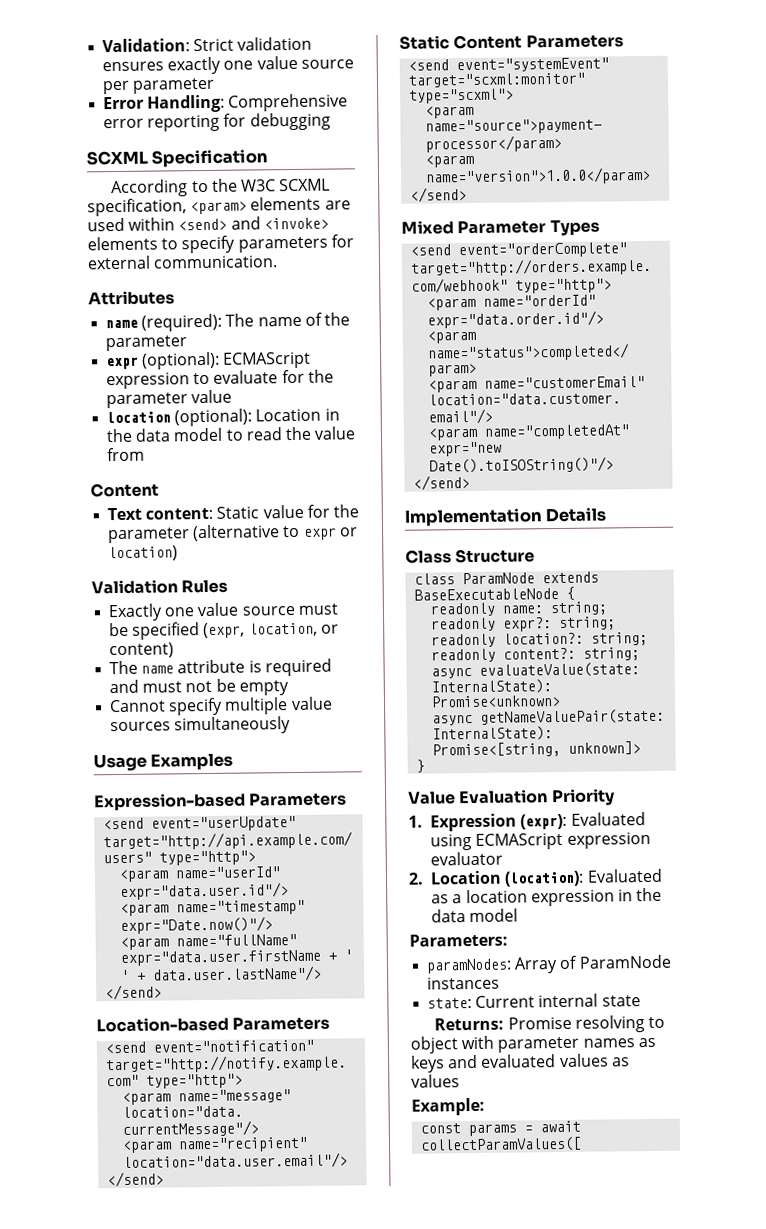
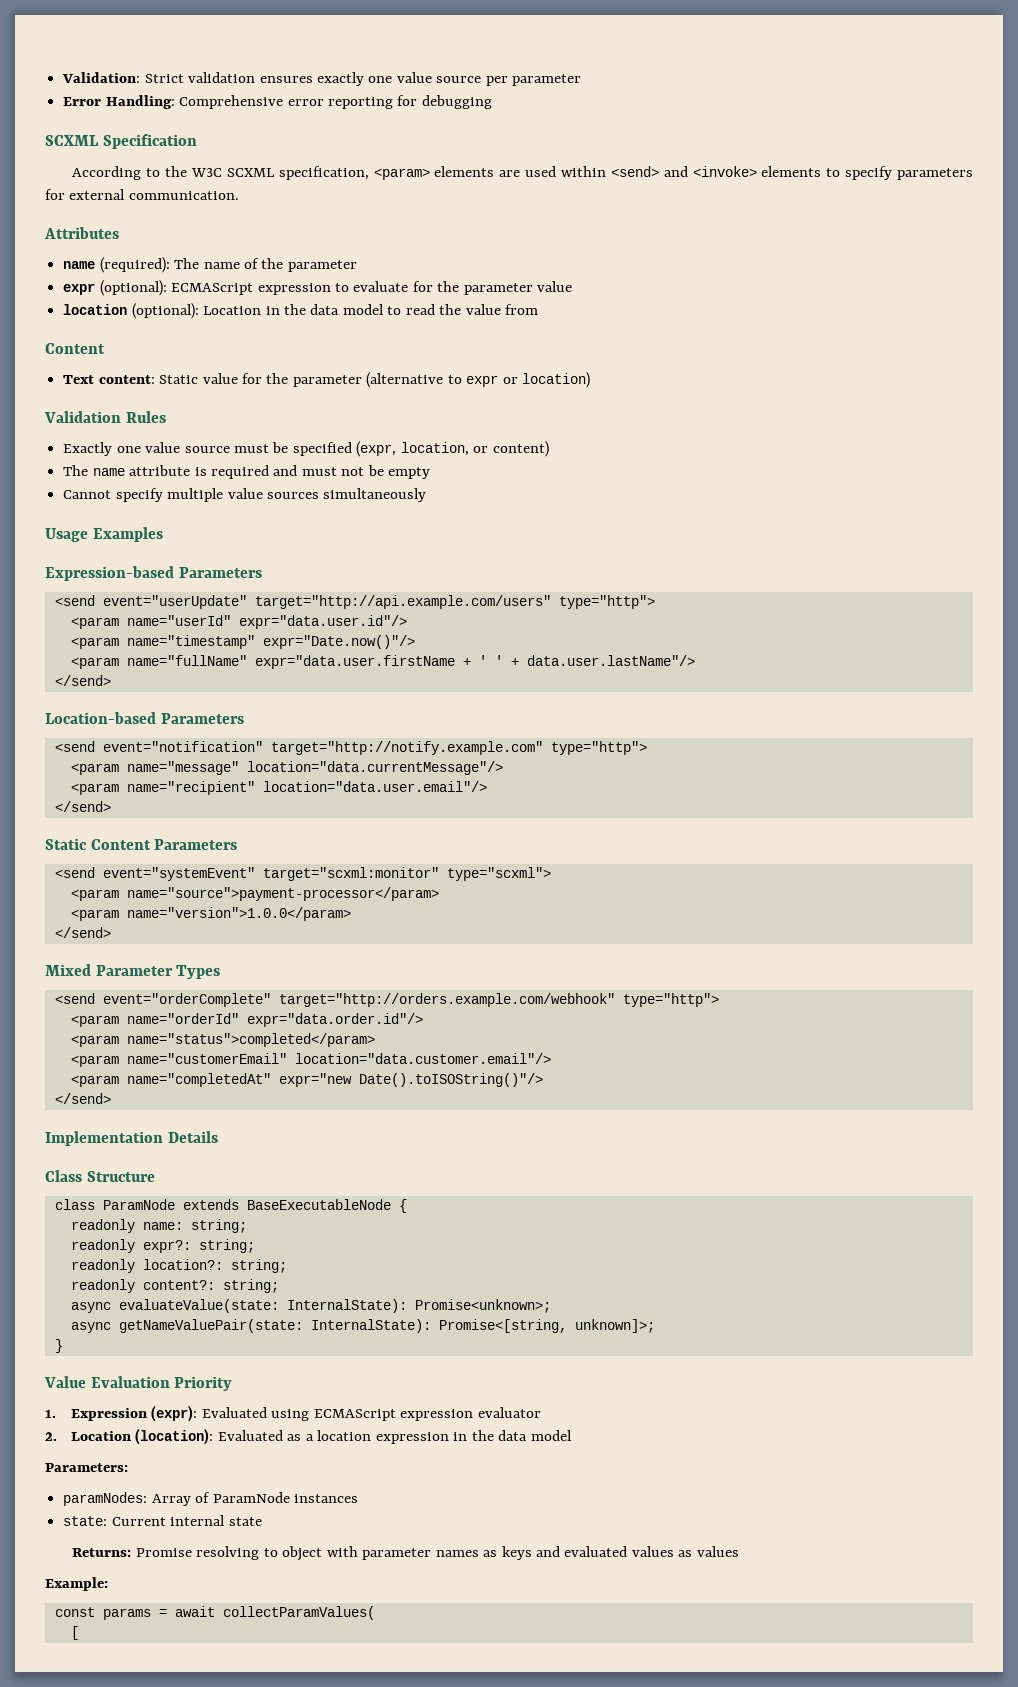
[431,694,562,708] Promise<unknown> -> [414,1299,551,1313] Promise<unknown>;
[568,741,642,755] unknown]> -> [574,1319,655,1333] unknown]>;
[420,1136,583,1153] collectParamValues([ -> [222,1606,375,1620] [70,1626,79,1640] collectParamValues( // [

